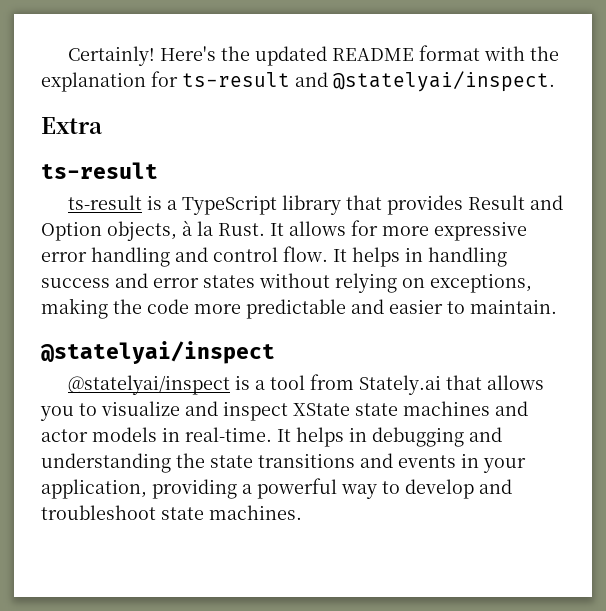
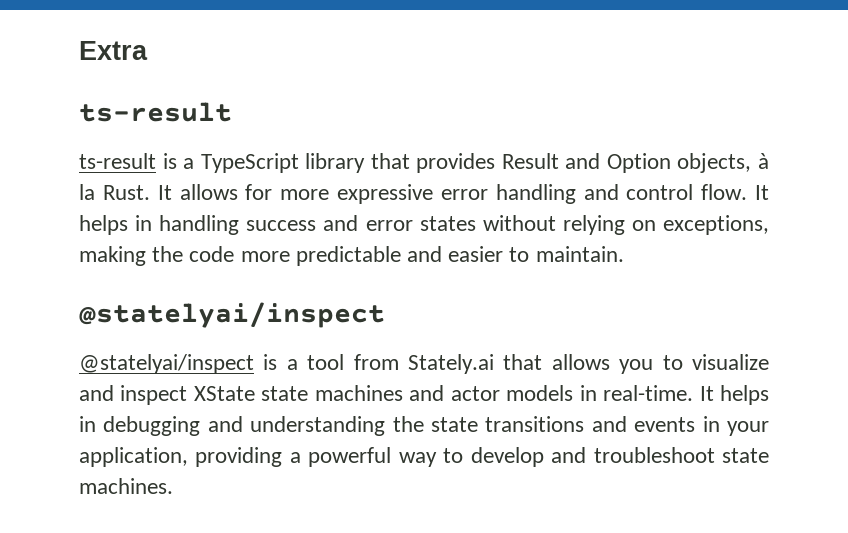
[67,45,559,66] [41,71,555,92] Certainly! Here's the updated README format with the explanation for ts-result and @statelyai/inspect. // -> (79, 50) none

